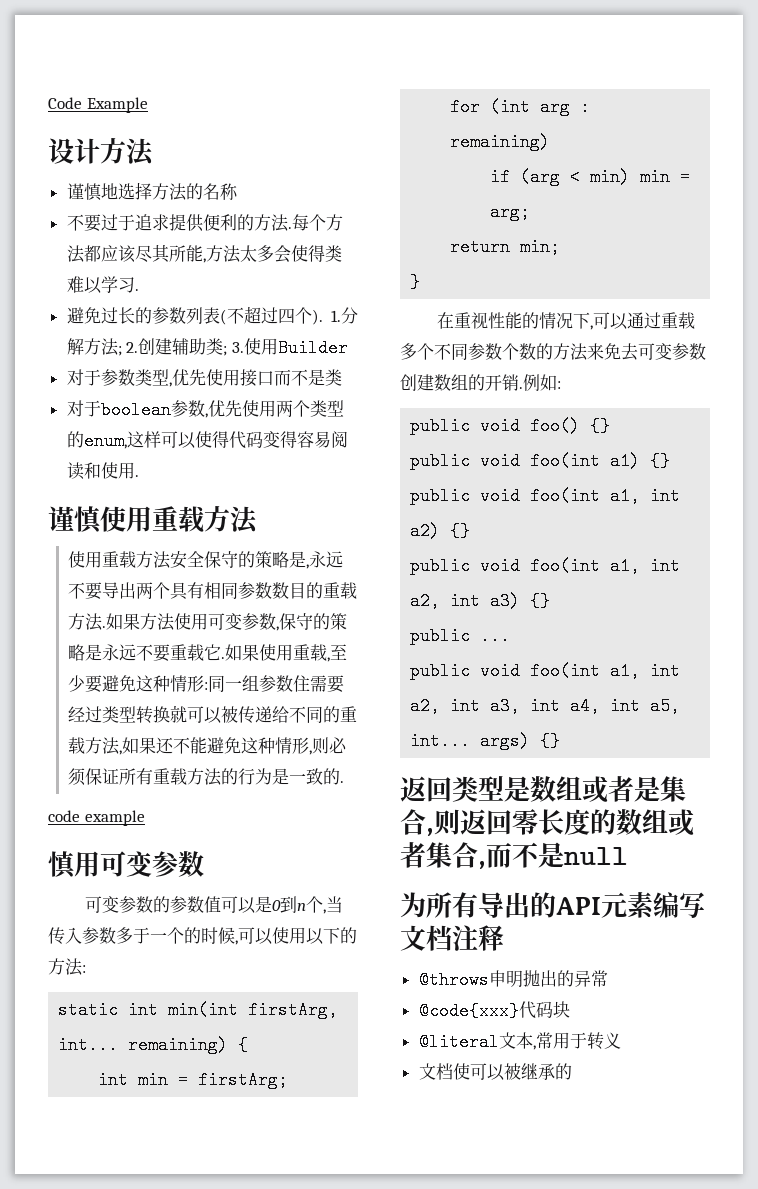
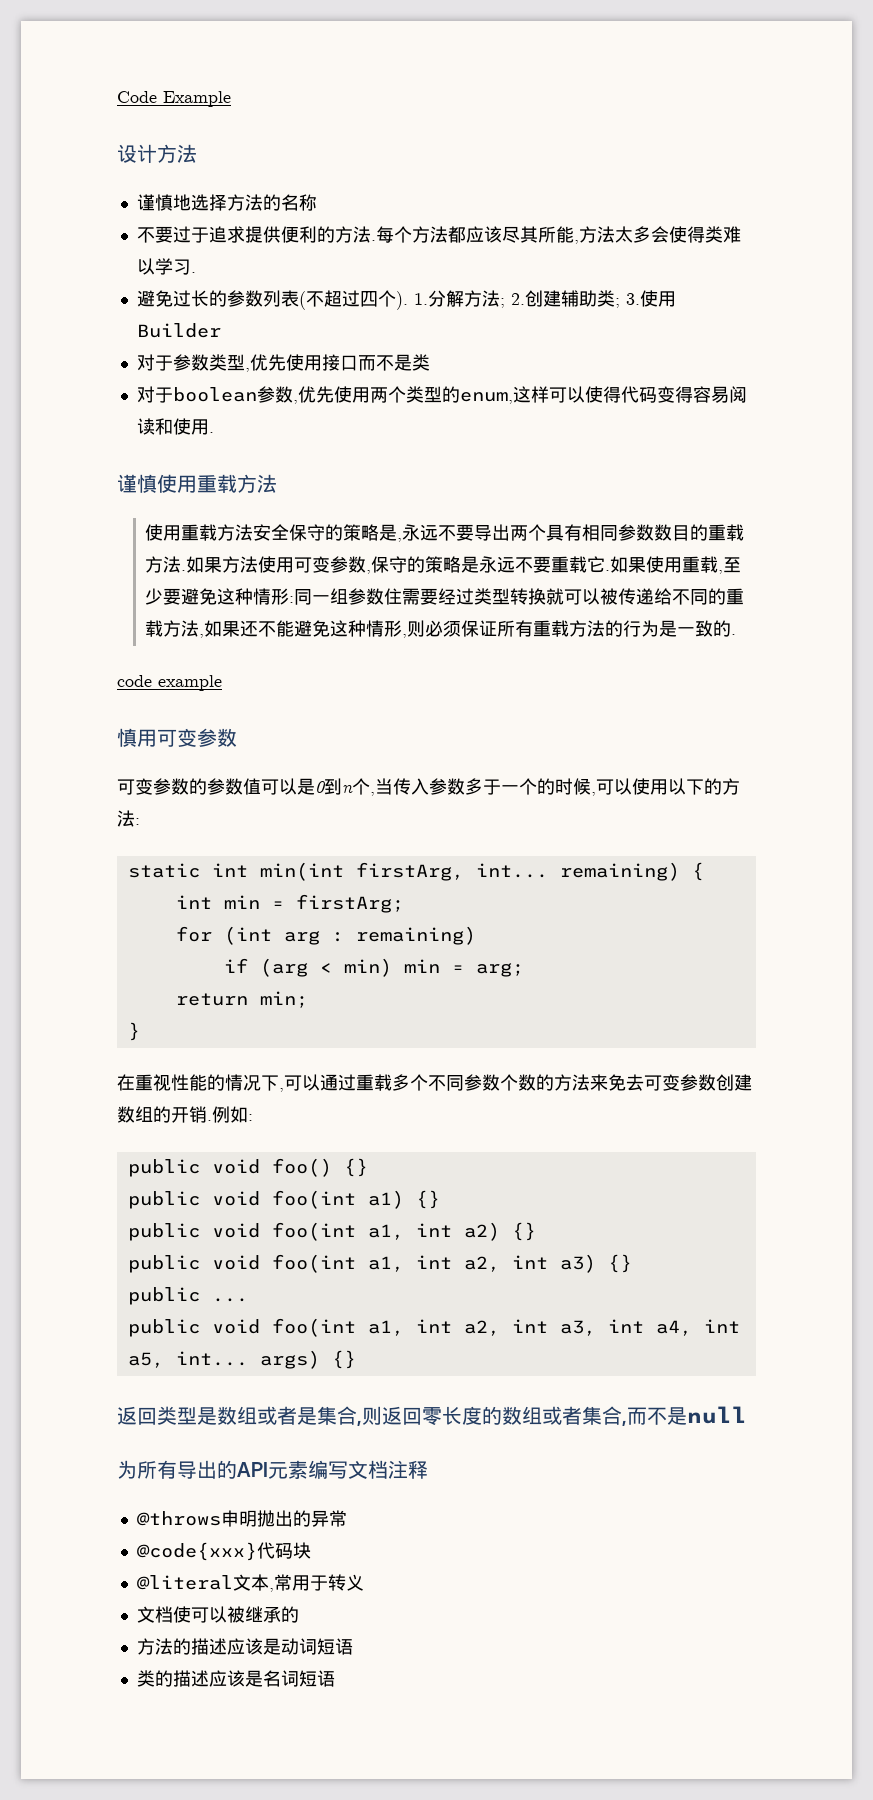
(572, 1071) none -> [136,1638,353,1655] [136,1670,335,1687] // 方法的描述应该是动词短语 // 类的描述应该是名词短语

